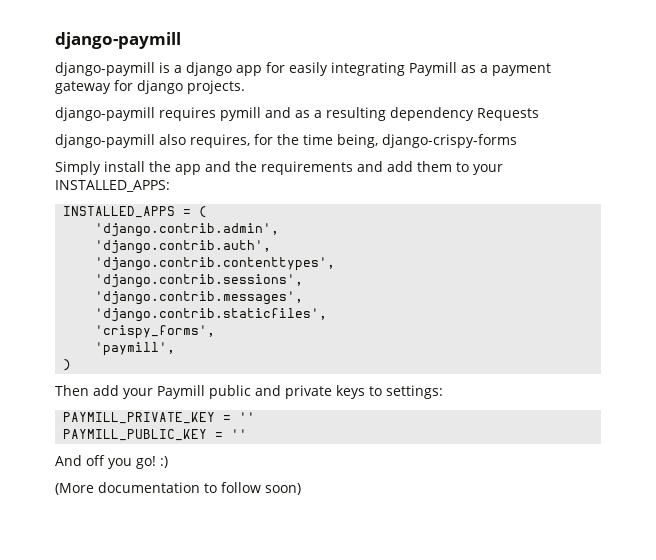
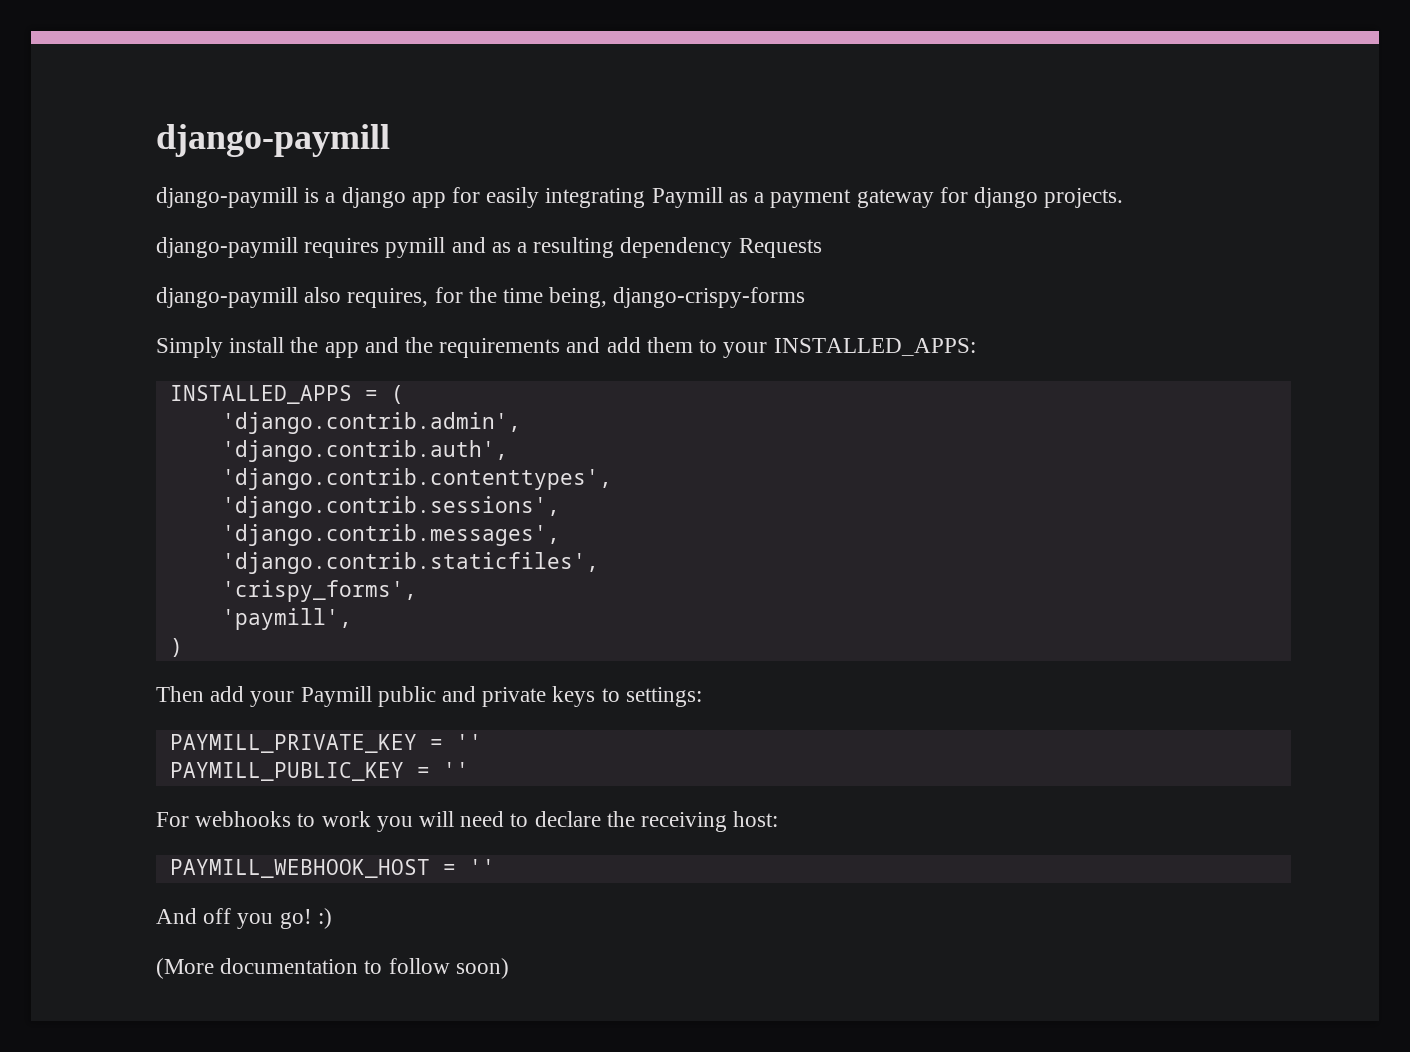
(248, 434) none -> [156,811,779,832] [169,859,495,878] // For webhooks to work you will need to declare the receiving host: // PAYMILL_WEBHOOK_HOST = ''

